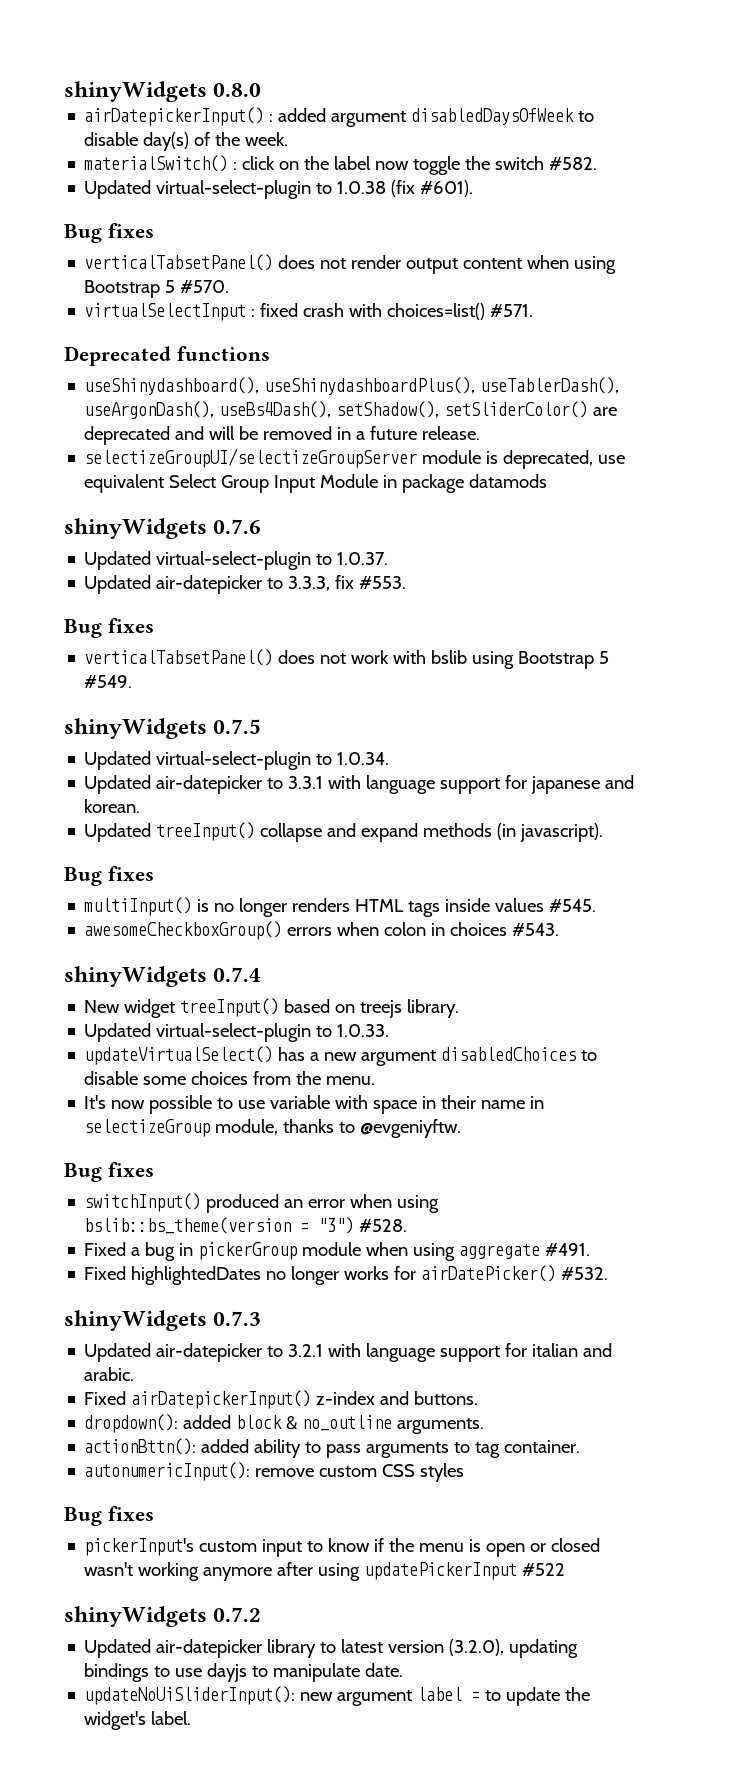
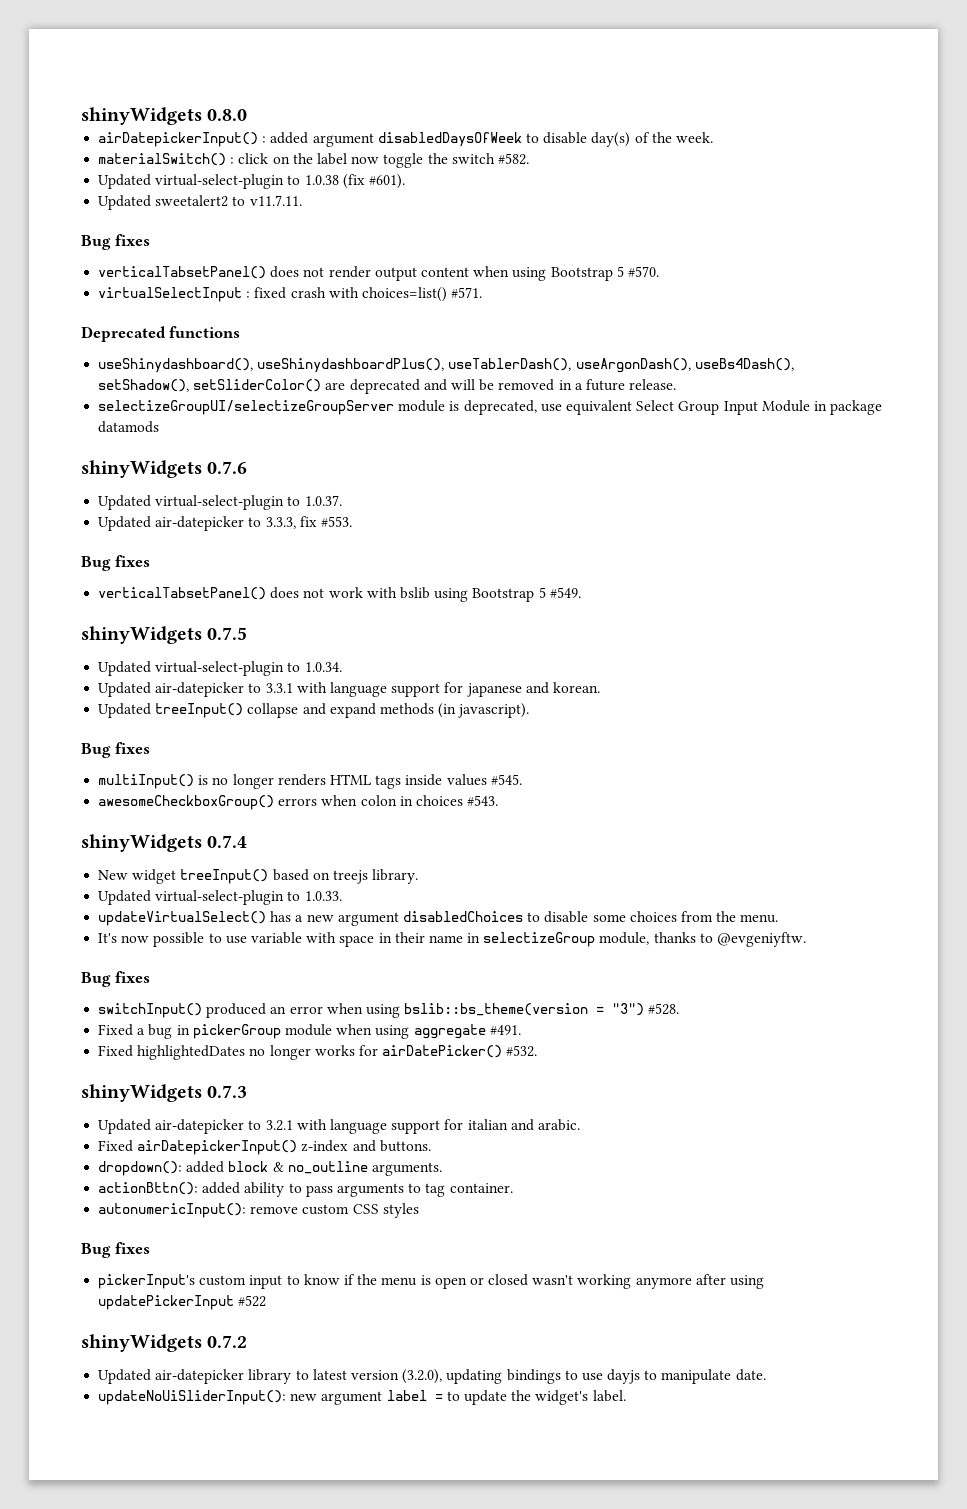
(474, 188) none -> [98,195,302,210] // Updated sweetalert2 to v11.7.11.

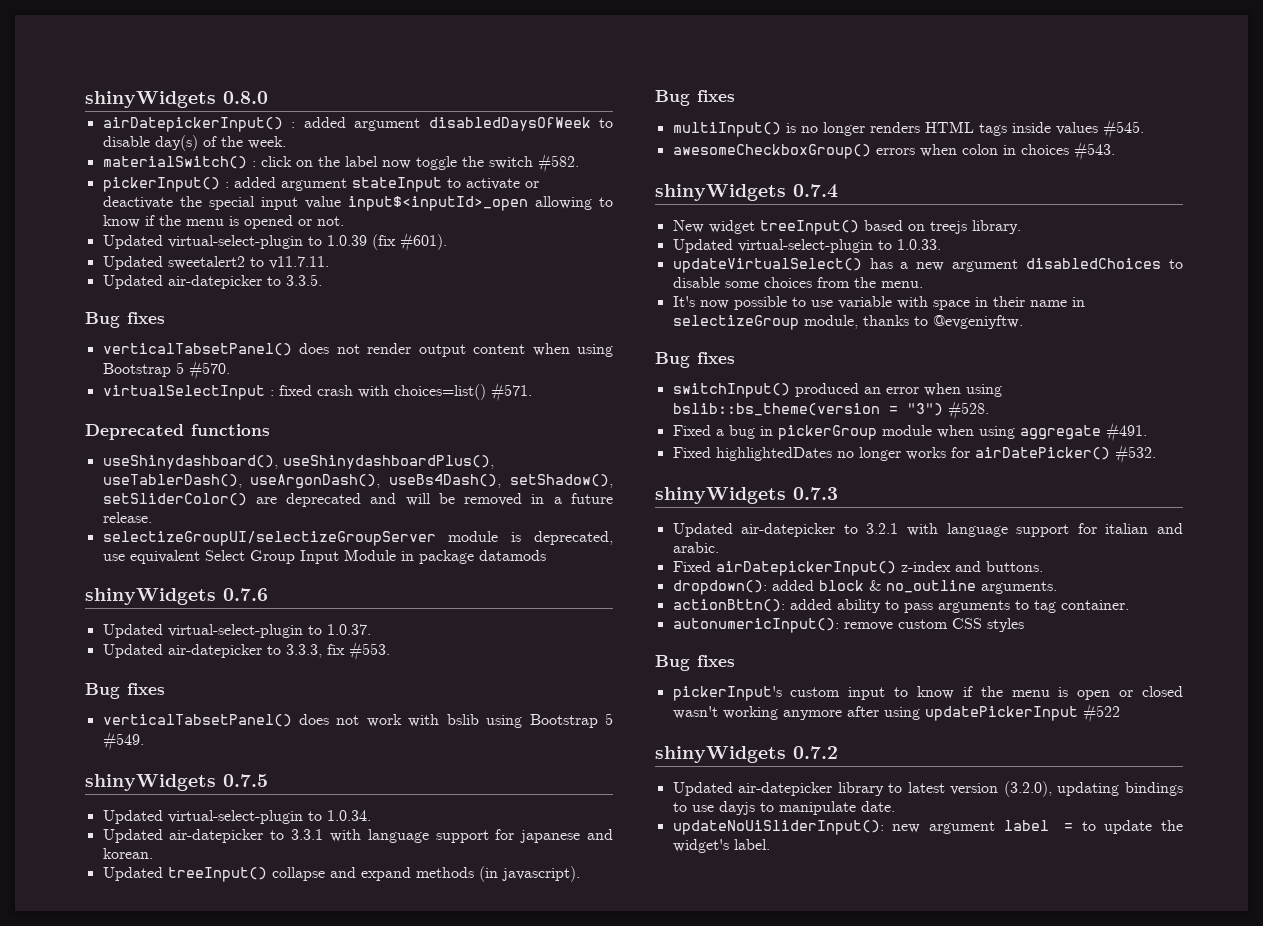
[98,174,339,189] // Updated virtual-select-plugin to 1.0.38 -> [102,177,539,192] [102,196,613,211] [102,215,344,229] [102,235,367,249] // pickerInput() : added argument stateInput to activate or deactivate the special input value input$<inputId>_open allowing to know if the menu is opened or not. // Updated virtual-select-plugin to 1.0.39
(302, 200) none -> [102,274,322,289] // Updated air-datepicker to 3.3.5.

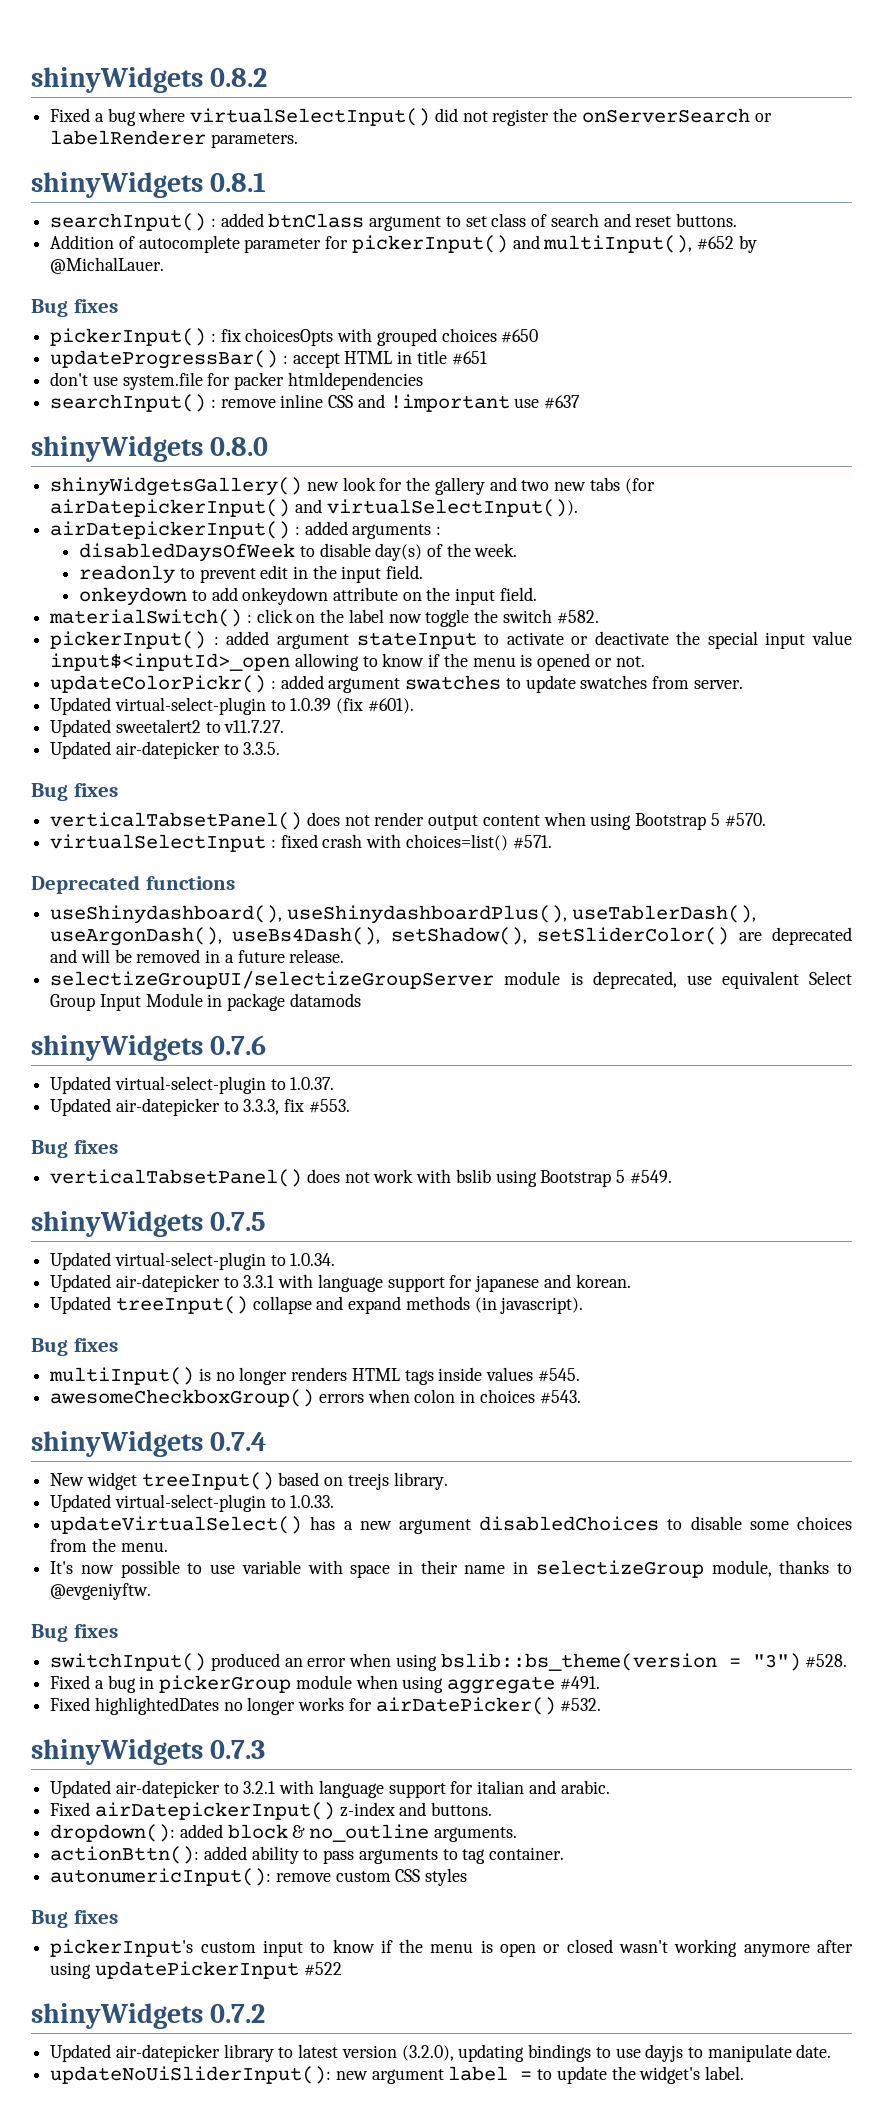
[85,91,268,108] shinyWidgets 0.8.0 -> [31,67,268,93] [50,108,772,126] [50,130,298,148] [31,172,267,198] [50,213,737,231] [50,235,757,253] [50,257,165,274] [31,299,118,317] [50,328,539,346] [50,350,487,369] [50,372,423,390] [50,394,581,412] [31,436,269,462] [50,477,655,496] [50,499,578,517] shinyWidgets 0.8.2 // Fixed a bug where virtualSelectInput() did not register the onServerSearch or labelRenderer parameters. // shinyWidgets 0.8.1 // searchInput() : added btnClass argument to set class of search and reset buttons. // Addition of autocomplete parameter for pickerInput() and multiInput(), #652 by @MichalLauer. // Bug fixes // pickerInput() : fix choicesOpts with grouped choices #650 // updateProgressBar() : accept HTML in title #651 // don't use system.file for packer htmldependencies // searchInput() : remove inline CSS and !important use #637 // shinyWidgets 0.8.0 // shinyWidgetsGallery() new look for the gallery and two new tabs (for airDatepickerInput() and virtualSelectInput()).
[354,118,421,131] argument -> [352,524,442,539] arguments : //
(286, 142) none -> [79,565,424,584] [79,587,537,606] // readonly to prevent edit in the input field. // onkeydown to add onkeydown attribute on the input field.
(344, 221) none -> [50,675,743,693] // updateColorPickr() : added argument swatches to update swatches from server.
[268,256,329,269] v11.7.11. -> [224,720,285,733] v11.7.27.

